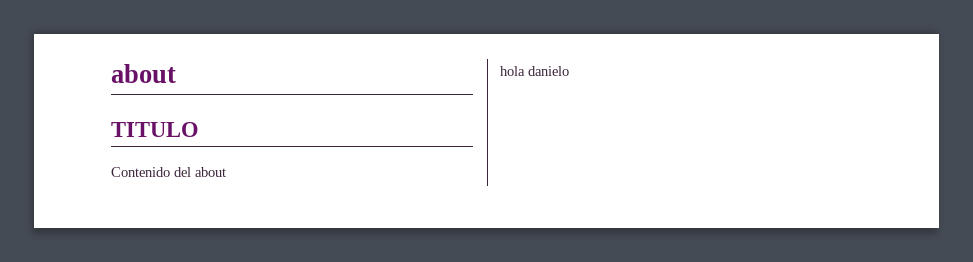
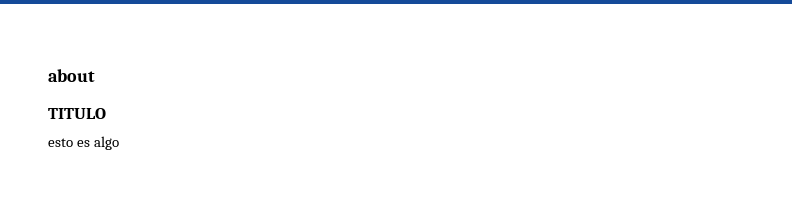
[111,167,226,177] [500,66,569,76] Contenido del about // hola danielo -> [48,136,119,150] esto es algo

